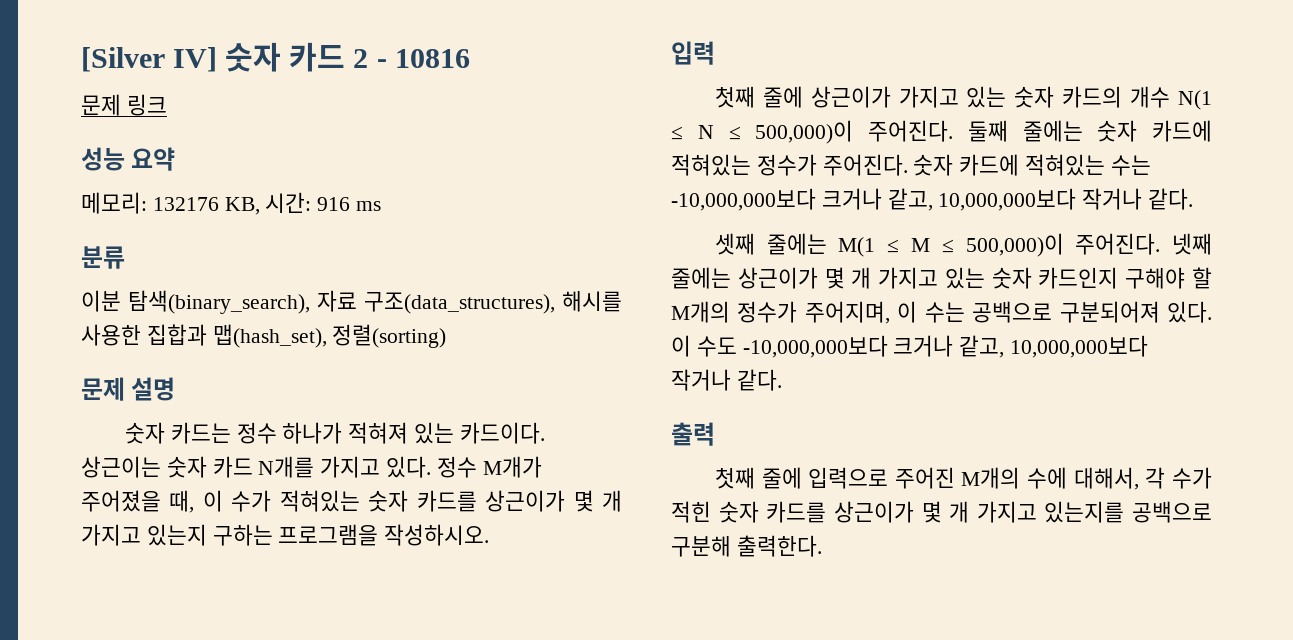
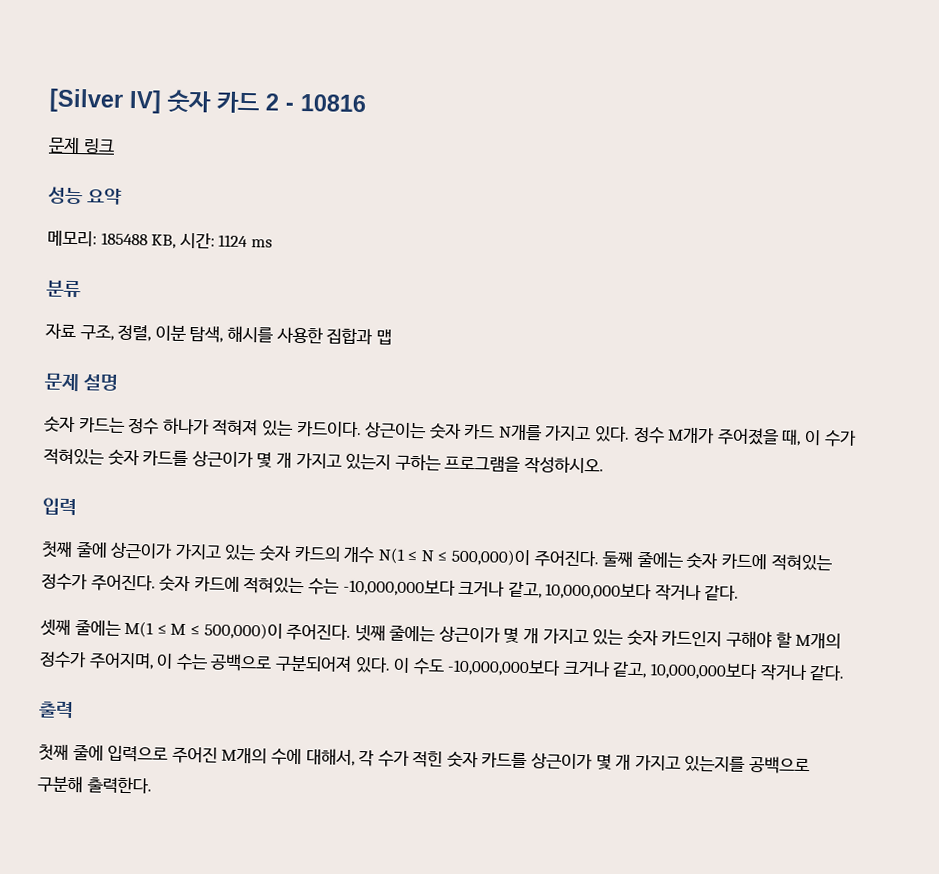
[152,197,219,211] 132176 -> [100,232,148,246] 185488
[317,197,351,211] 916 -> [218,234,249,248] 1124
[81,290,555,314] 이분 탐색(binary_search), 자료 구조(data_structures), -> [45,323,224,343] 자료 구조, 정렬, 이분 탐색,
[212,324,447,348] 맵(hash_set), 정렬(sorting) -> [375,329,392,345] 맵

